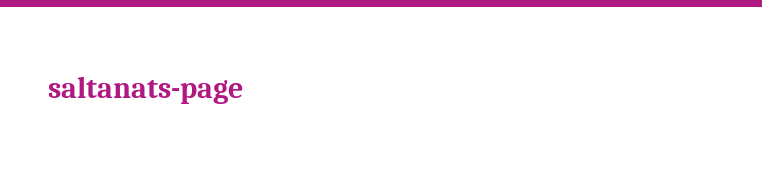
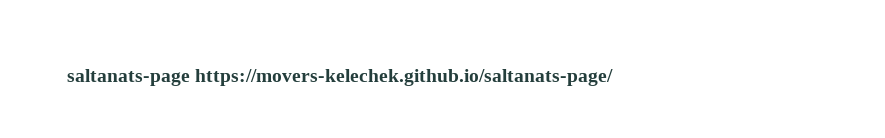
(243, 90) none -> [195,69,614,86] https://movers-kelechek.github.io/saltanats-page/

